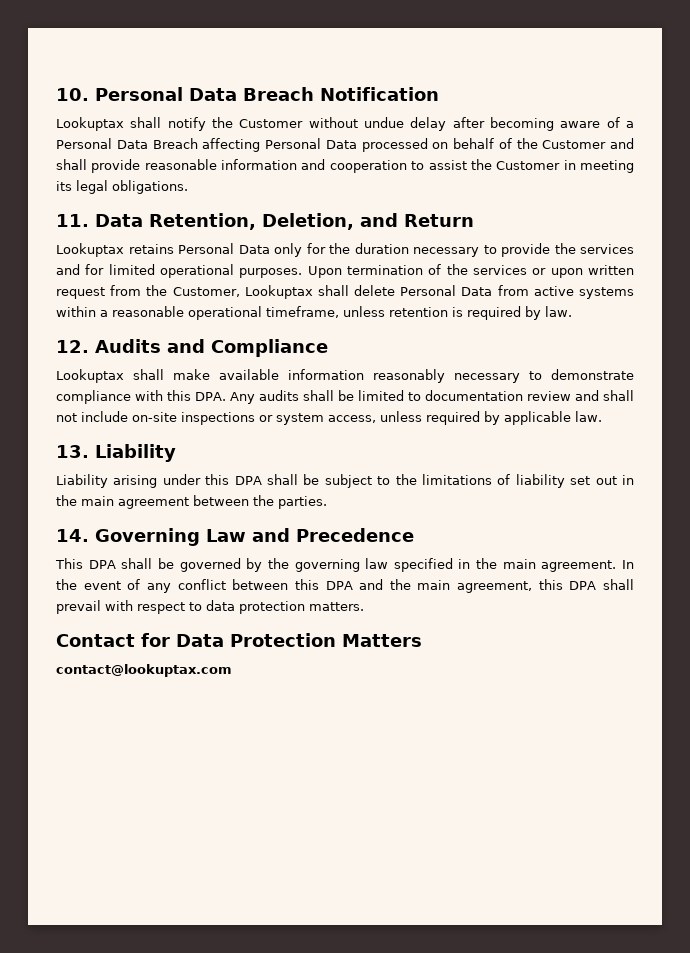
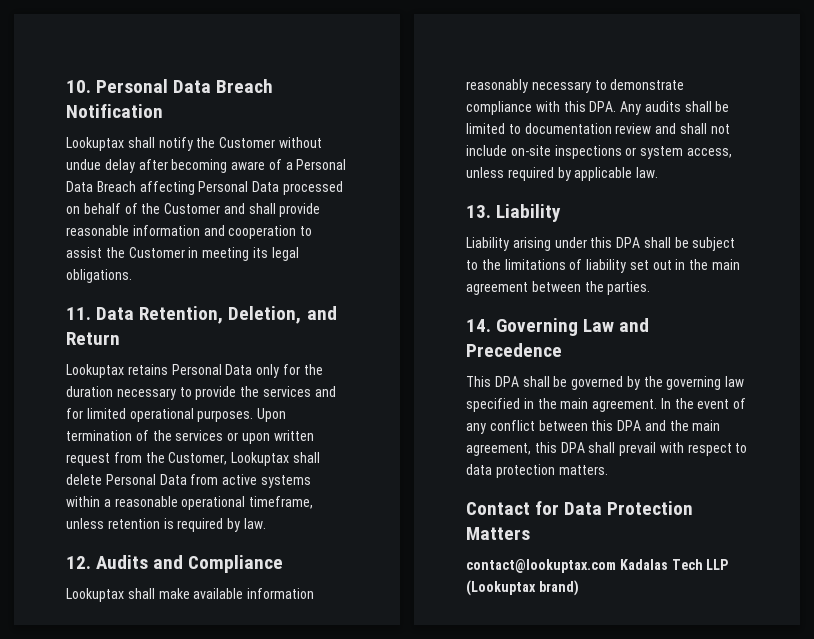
(232, 670) none -> [619,559,729,570] [466,580,579,596] Kadalas Tech LLP (Lookuptax brand)

